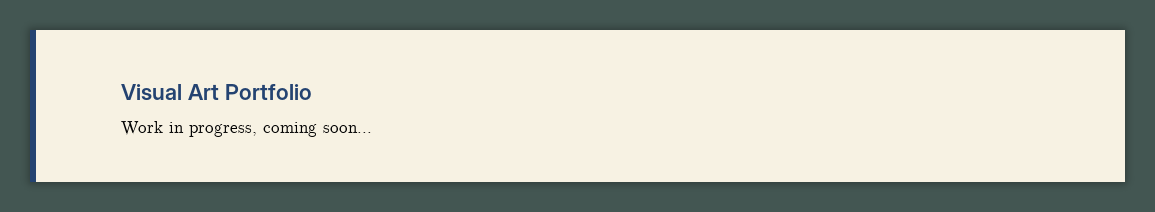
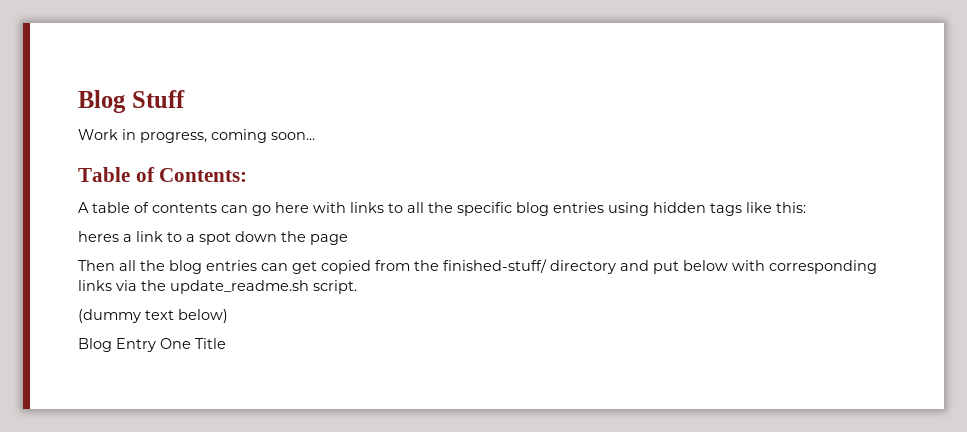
[121,84,312,101] Visual Art Portfolio -> [78,90,185,113] Blog Stuff
(372, 129) none -> [78,167,248,182] [78,202,806,216] [78,231,348,245] [78,259,877,274] [78,280,357,294] [78,309,228,323] [78,338,226,352] // Table of Contents: // A table of contents can go here with links to all the specific blog entries using hidden tags like this: // heres a link to a spot down the page // Then all the blog entries can get copied from the finished-stuff/ directory and put below with corresponding links via the update_readme.sh script. // (dummy text below) // Blog Entry One Title

